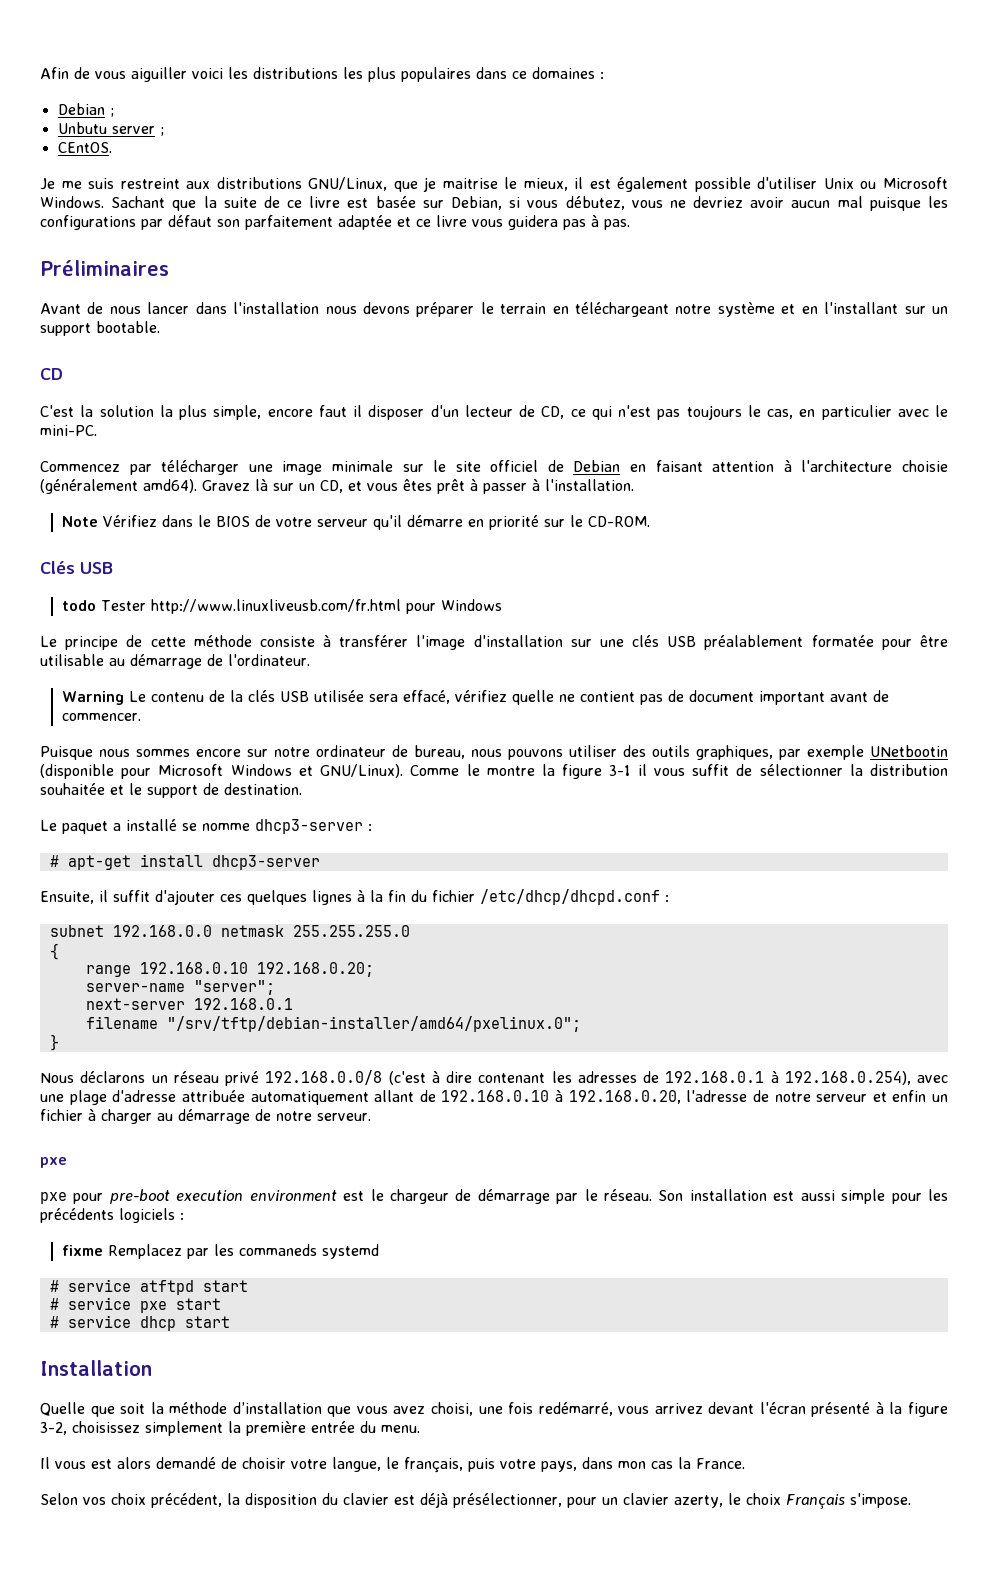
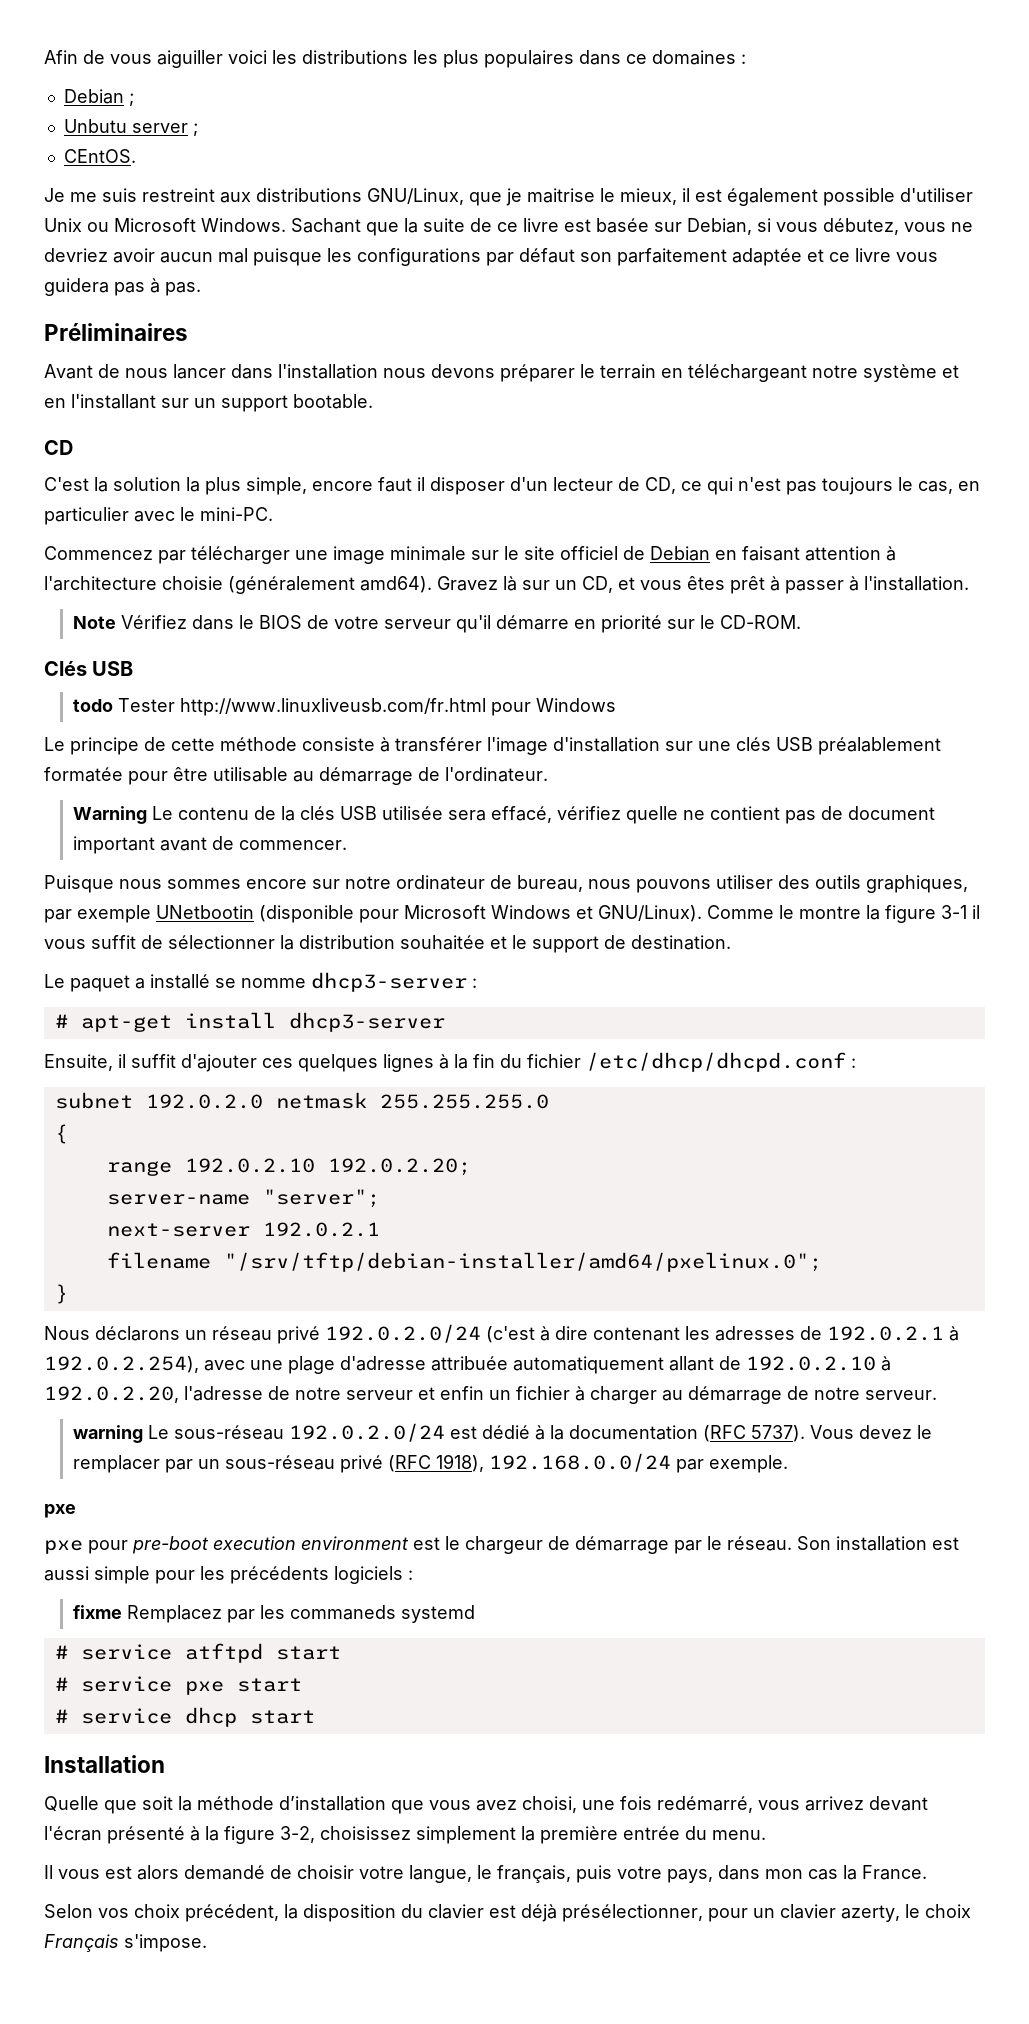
[112,925,212,937] 192.168.0.0 -> [145,1094,263,1109] 192.0.2.0
[139,962,374,977] 192.168.0.10 192.168.0.20; -> [184,1158,471,1176] 192.0.2.10 192.0.2.20;
[193,998,293,1010] 192.168.0.1 -> [262,1222,380,1237] 192.0.2.1
[265,1070,383,1085] 192.168.0.0/8 -> [325,1324,481,1343] 192.0.2.0/24
[665,1071,911,1085] 192.168.0.1 à 192.168.0.254), -> [827,1326,959,1341] [44,1356,199,1373] 192.0.2.1 à 192.0.2.254),
[441,1090,681,1104] 192.168.0.10 à 192.168.0.20, -> [746,1356,891,1371] [44,1386,179,1403] 192.0.2.10 à 192.0.2.20,
(371, 1117) none -> [72,1423,932,1443] [72,1453,788,1473] // warning Le sous-réseau 192.0.2.0/24 est dédié à la documentation (RFC 5737). Vous devez le remplacer par un sous-réseau privé (RFC 1918), 192.168.0.0/24 par exemple.

